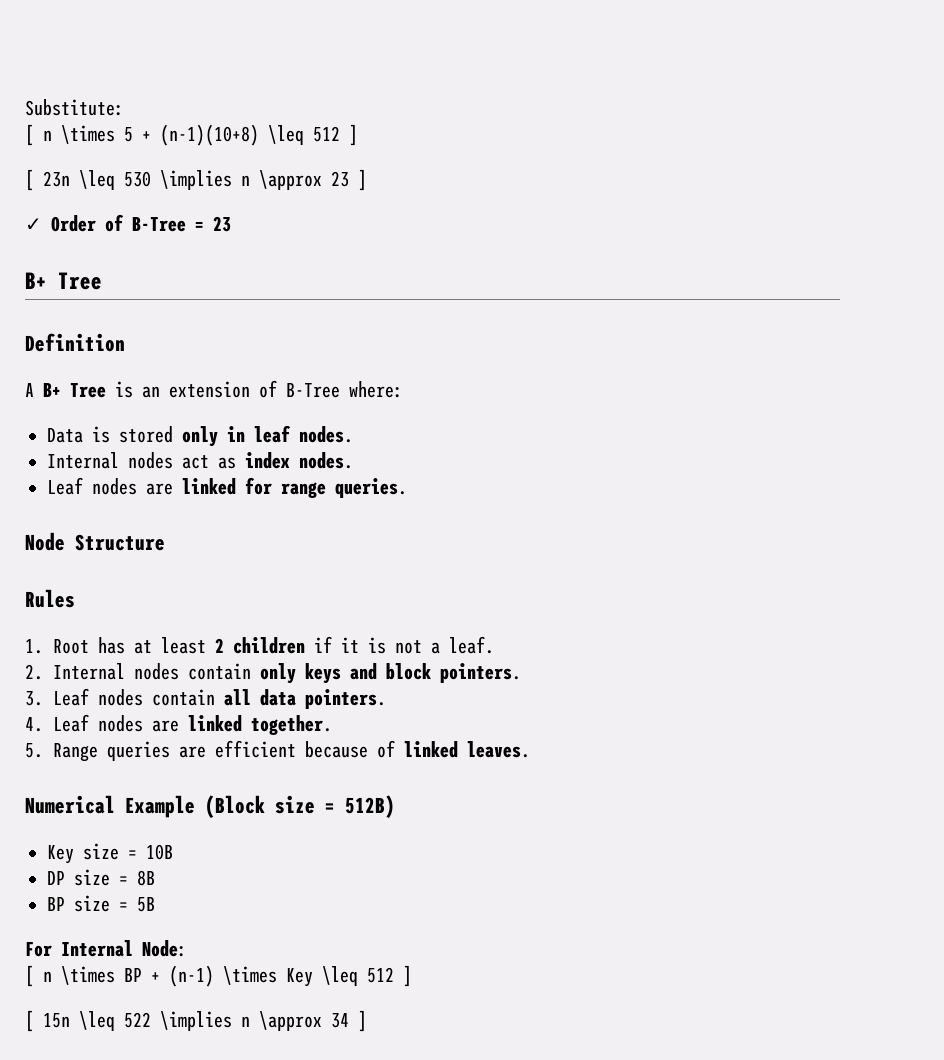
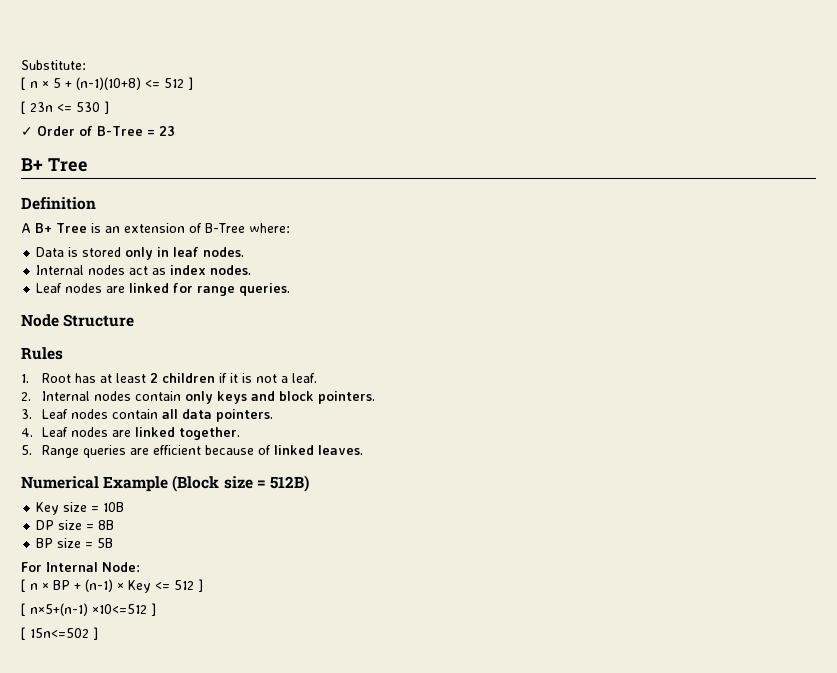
[61,125,115,144] \times -> [42,81,49,88] ×
[268,125,304,145] \leq -> [145,80,160,88] <=
[79,170,349,190] \leq 530 \implies n \approx 23 -> [57,102,100,112] <= 530
[61,966,115,985] \times -> [42,583,49,590] ×
[223,965,412,987] [25,1010,349,1032] \times Key \leq 512 ] // [ 15n \leq 522 \implies n \approx 34 -> [117,579,203,593] [21,603,156,616] [21,627,89,640] × Key <= 512 ] // [ n×5+(n-1) ×10<=512 ] // [ 15n<=502

